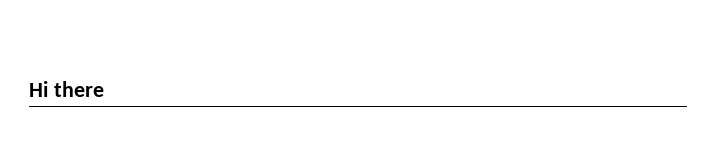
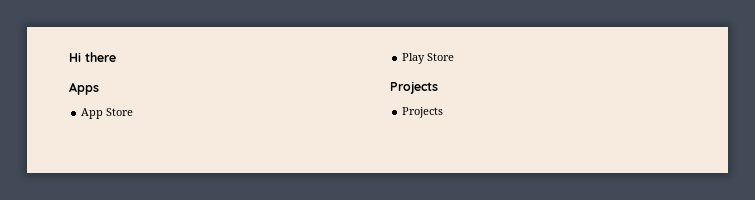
(104, 89) none -> [69,82,99,95] [81,108,134,119] [402,53,455,64] [390,81,438,94] [402,107,444,118] // Apps // App Store // Play Store // Projects // Projects

